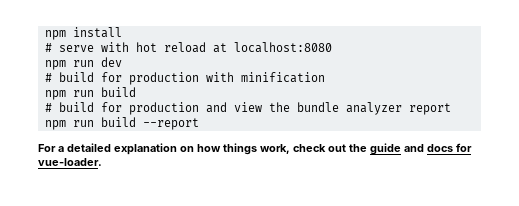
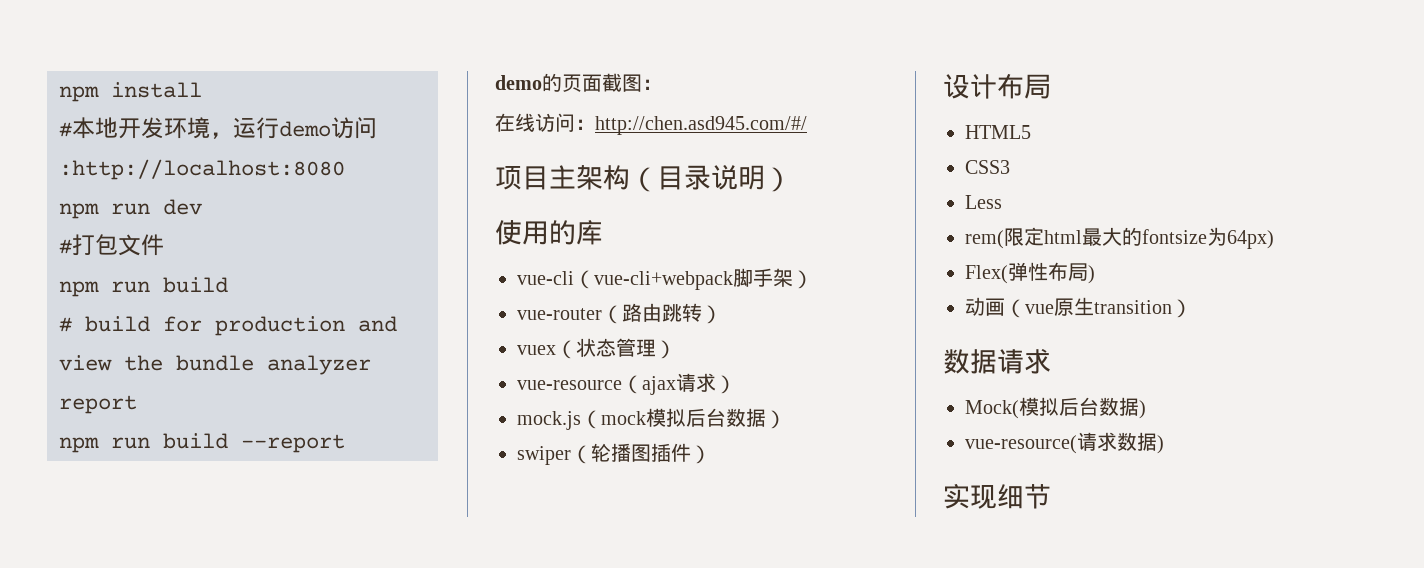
[58,42,332,53] serve with hot reload at localhost:8080 -> [72,117,377,139] [59,159,345,180] 本地开发环境，运行demo访问:http://localhost:8080
[58,72,325,85] build for production with minification -> [72,234,164,256] 打包文件
[38,143,472,155] [38,158,102,166] For a detailed explanation on how things work, check out the guide and docs for vue-loader. -> [495,73,662,92] [495,113,807,135] [495,164,792,192] [495,220,603,245] [517,268,813,290] [517,303,722,324] [517,338,676,359] [517,373,736,395] [517,408,786,430] [517,443,711,465] [943,73,1051,99] [965,125,1031,139] [965,160,1010,174] [965,195,1002,209] [965,227,1274,249] [965,262,1095,284] [965,297,1192,318] [943,348,1051,374] [965,397,1146,419] [965,432,1164,454] [943,483,1051,509] demo的页面截图： // 在线访问：http://chen.asd945.com/#/ // 项目主架构（目录说明） // 使用的库 // vue-cli（vue-cli+webpack脚手架） // vue-router（路由跳转） // vuex（状态管理） // vue-resource（ajax请求） // mock.js（mock模拟后台数据） // swiper（轮播图插件） // 设计布局 // HTML5 // CSS3 // Less // rem(限定html最大的fontsize为64px) // Flex(弹性布局) // 动画（vue原生transition） // 数据请求 // Mock(模拟后台数据) // vue-resource(请求数据) // 实现细节

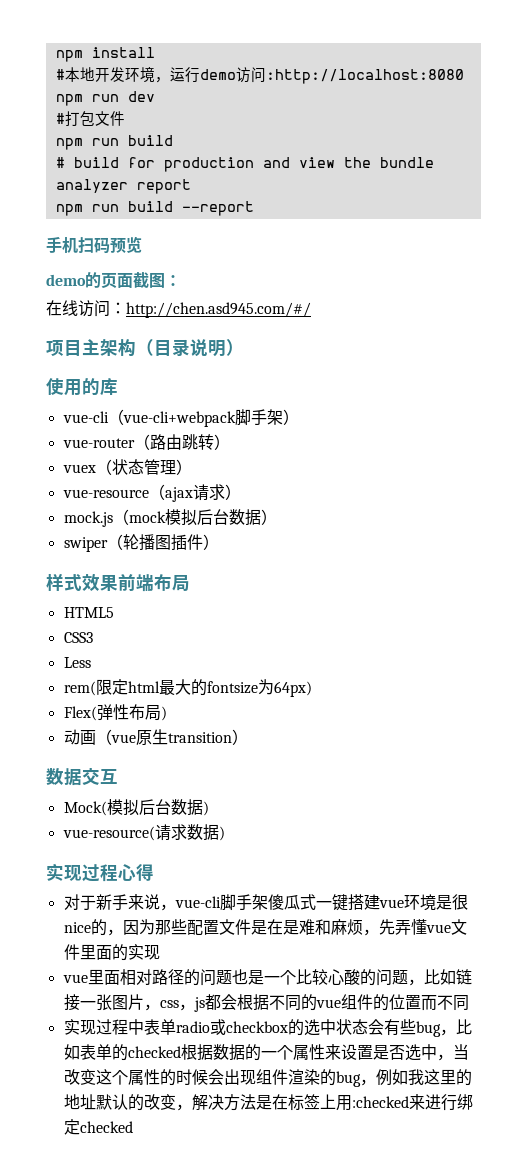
(345, 443) none -> [46,236,142,254] // 手机扫码预览
[943,74,997,99] 设计 -> [46,573,154,592] 样式效果前端
[997,348,1051,374] 请求 -> [82,768,118,785] 交互
[997,484,1051,509] 细节 -> [82,864,154,882] [63,894,468,911] [63,919,467,936] [63,944,160,961] [62,969,472,986] [63,994,469,1012] [63,1019,472,1037] [63,1044,469,1061] [63,1069,472,1087] [63,1094,473,1111] [63,1119,133,1135] 过程心得 // 对于新手来说，vue-cli脚手架傻瓜式一键搭建vue环境是很nice的，因为那些配置文件是在是难和麻烦，先弄懂vue文件里面的实现 // vue里面相对路径的问题也是一个比较心酸的问题，比如链接一张图片，css，js都会根据不同的vue组件的位置而不同 // 实现过程中表单radio或checkbox的选中状态会有些bug，比如表单的checked根据数据的一个属性来设置是否选中，当改变这个属性的时候会出现组件渲染的bug，例如我这里的地址默认的改变，解决方法是在标签上用:checked来进行绑定checked

